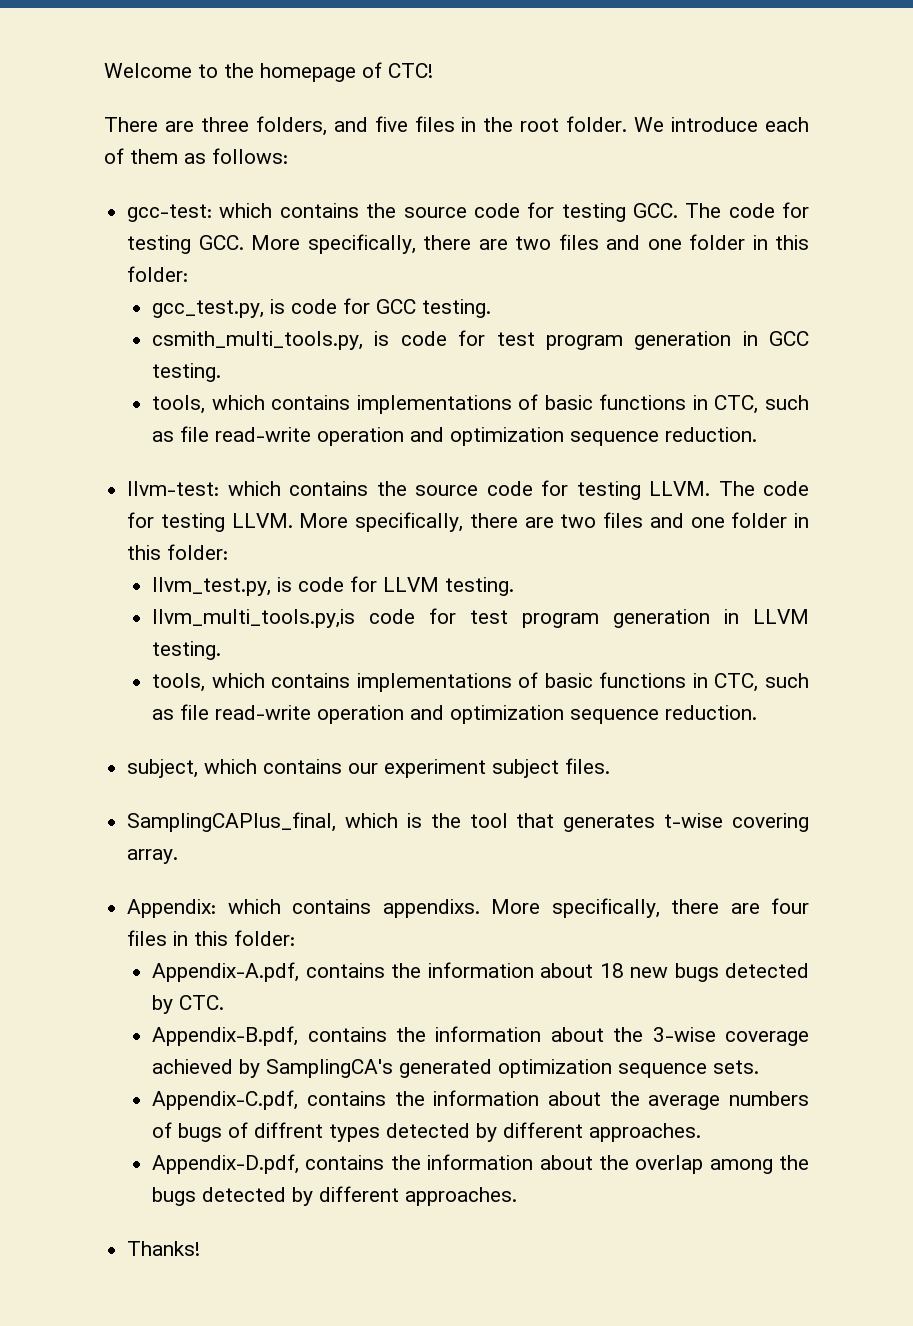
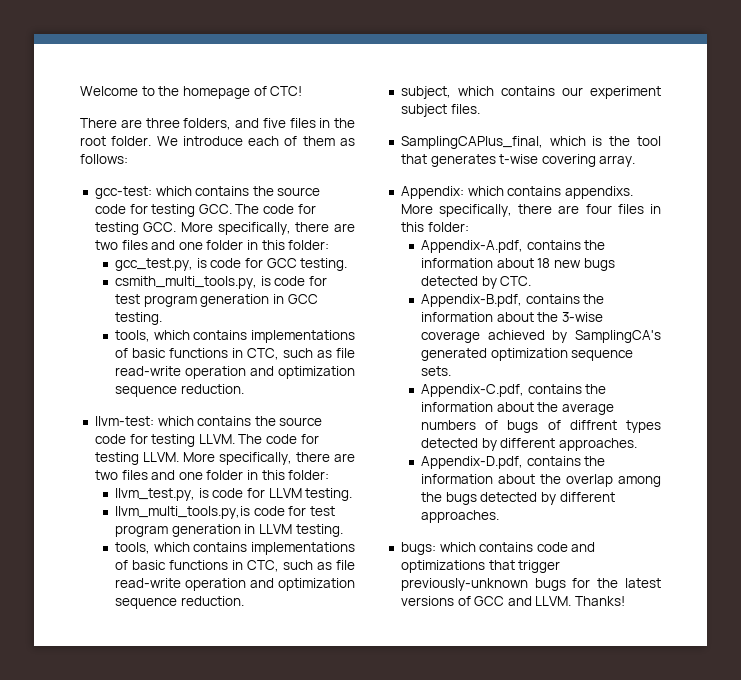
(518, 1196) none -> [400,542,596,555] [400,560,561,573] [400,578,661,591] [400,596,572,606] bugs: which contains code and optimizations that trigger previously-unknown bugs for the latest versions of GCC and LLVM.

